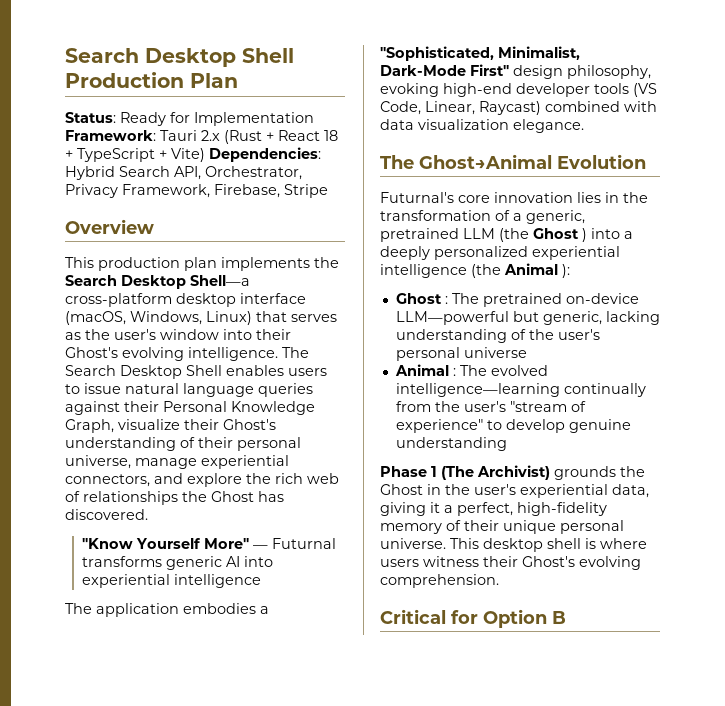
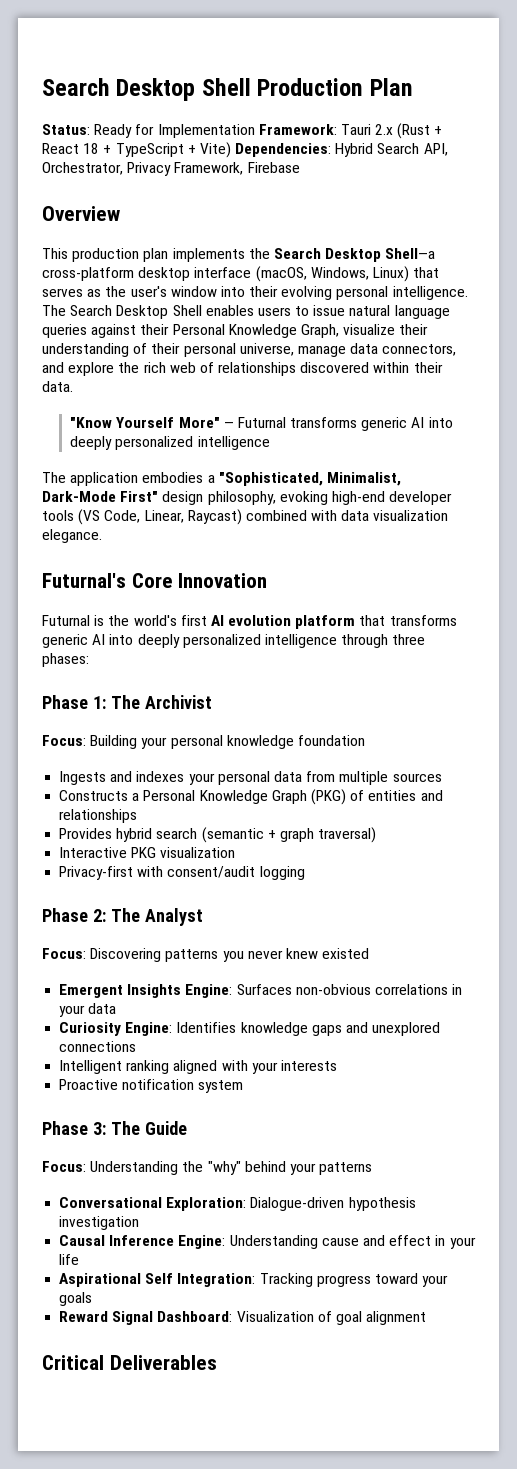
[214,184,328,198] Firebase, Stripe -> [247,162,300,173] Firebase
[65,347,184,361] Ghost's evolving -> [281,286,389,300] evolving personal
[223,419,276,430] Ghost's -> (429, 329) none
[201,455,289,469] experiential -> [350,343,379,354] data
[182,491,284,502] [65,509,148,520] the Ghost has discovered. -> [300,362,443,373] [42,381,73,392] discovered within their data.
[81,574,170,588] experiential -> [70,436,194,450] deeply personalized
[380,154,646,169] [380,192,648,203] [380,210,585,224] [380,228,633,242] [380,246,620,260] [380,263,570,278] [395,293,639,307] [395,311,660,325] [395,329,600,343] [395,347,527,361] [394,364,548,376] [395,383,646,397] [395,401,586,412] [395,419,631,433] [395,437,507,451] [380,465,645,480] [380,484,649,498] [380,502,607,516] [380,520,624,534] [380,538,647,552] [380,556,641,570] [380,574,499,588] [380,609,566,628] The Ghost→Animal Evolution // Futurnal's core innovation lies in the transformation of a generic, pretrained LLM (the Ghost ) into a deeply personalized experiential intelligence (the Animal ): // Ghost : The pretrained on-device LLM—powerful but generic, lacking understanding of the user's personal universe // Animal : The evolved intelligence—learning continually from the user's "stream of experience" to develop genuine understanding // Phase 1 (The Archivist) grounds the Ghost in the user's experiential data, giving it a perfect, high-fidelity memory of their unique personal universe. This desktop shell is where users witness their Ghost's evolving comprehension. // Critical for Option B -> [42,573,268,588] [42,615,457,629] [42,634,426,648] [42,653,89,667] [42,695,212,709] [42,735,365,749] [59,771,442,785] [59,789,443,805] [59,809,138,823] [59,827,377,843] [59,847,236,858] [59,866,305,880] [42,908,203,926] [42,948,370,962] [59,984,463,998] [59,1003,117,1017] [59,1022,441,1036] [59,1041,137,1052] [59,1060,337,1074] [59,1079,244,1093] [42,1121,187,1135] [42,1161,373,1175] [59,1197,416,1211] [59,1216,140,1230] [59,1235,476,1249] [59,1254,80,1265] [59,1273,449,1287] [59,1292,93,1306] [59,1311,427,1325] [42,1355,217,1370] Futurnal's Core Innovation // Futurnal is the world's first AI evolution platform that transforms generic AI into deeply personalized intelligence through three phases: // Phase 1: The Archivist // Focus: Building your personal knowledge foundation // Ingests and indexes your personal data from multiple sources // Constructs a Personal Knowledge Graph (PKG) of entities and relationships // Provides hybrid search (semantic + graph traversal) // Interactive PKG visualization // Privacy-first with consent/audit logging // Phase 2: The Analyst // Focus: Discovering patterns you never knew existed // Emergent Insights Engine: Surfaces non-obvious correlations in your data // Curiosity Engine: Identifies knowledge gaps and unexplored connections // Intelligent ranking aligned with your interests // Proactive notification system // Phase 3: The Guide // Focus: Understanding the "why" behind your patterns // Conversational Exploration: Dialogue-driven hypothesis investigation // Causal Inference Engine: Understanding cause and effect in your life // Aspirational Self Integration: Tracking progress toward your goals // Reward Signal Dashboard: Visualization of goal alignment // Critical Deliverables

